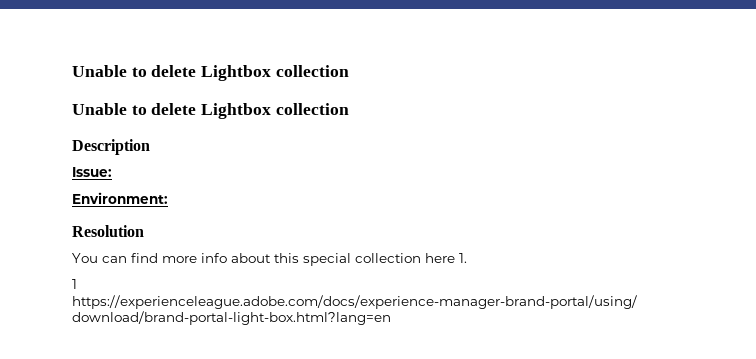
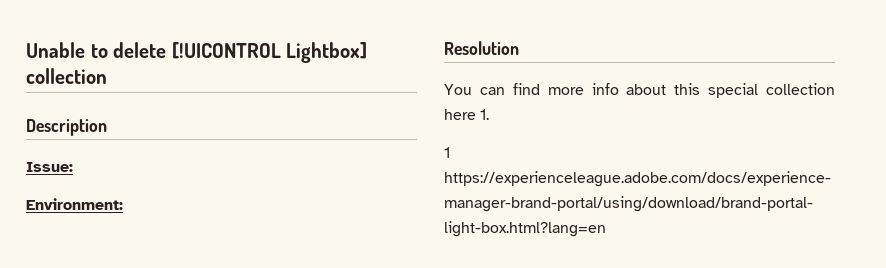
[72,65,349,81] [72,103,272,119] Unable to delete Lightbox collection // Unable to delete Lightbox -> [26,42,368,63] Unable to delete [!UICONTROL Lightbox]

